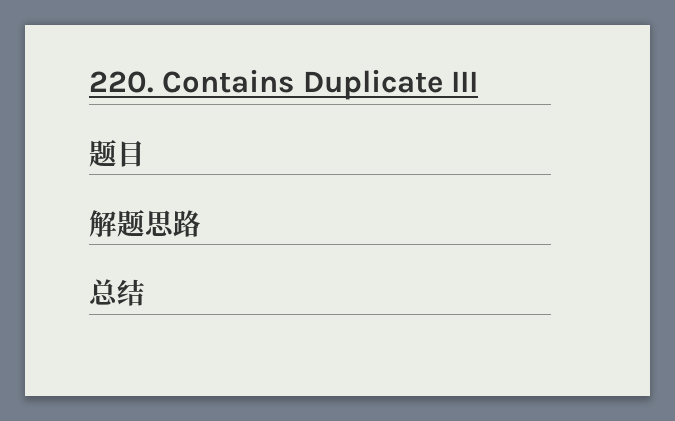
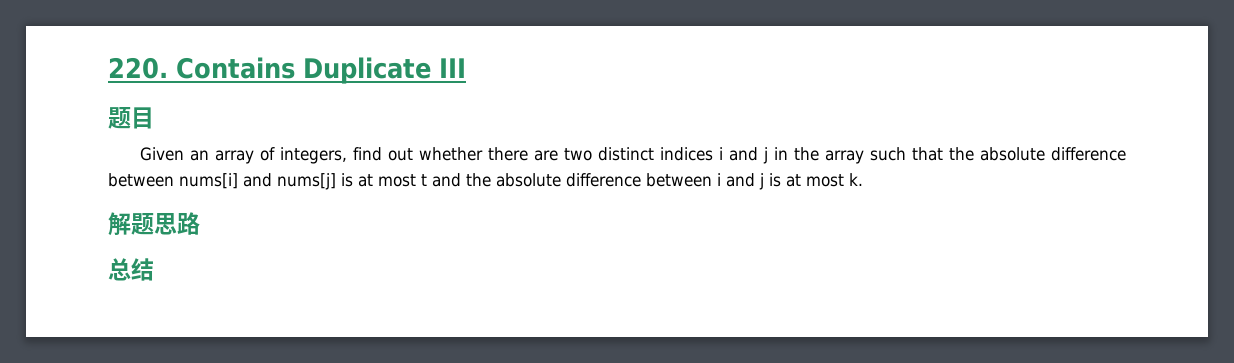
(145, 153) none -> [139,147,1127,164] [108,173,863,190] // Given an array of integers, find out whether there are two distinct indices i and j in the array such that the absolute difference between nums[i] and nums[j] is at most t and the absolute difference between i and j is at most k.

